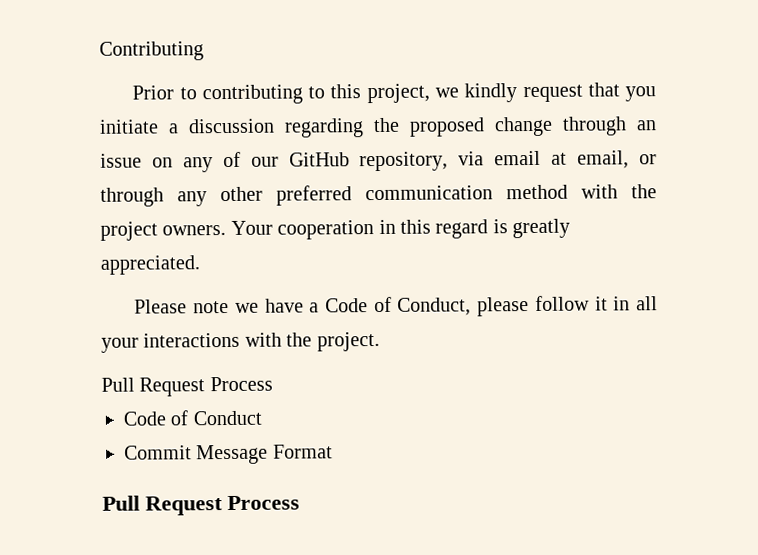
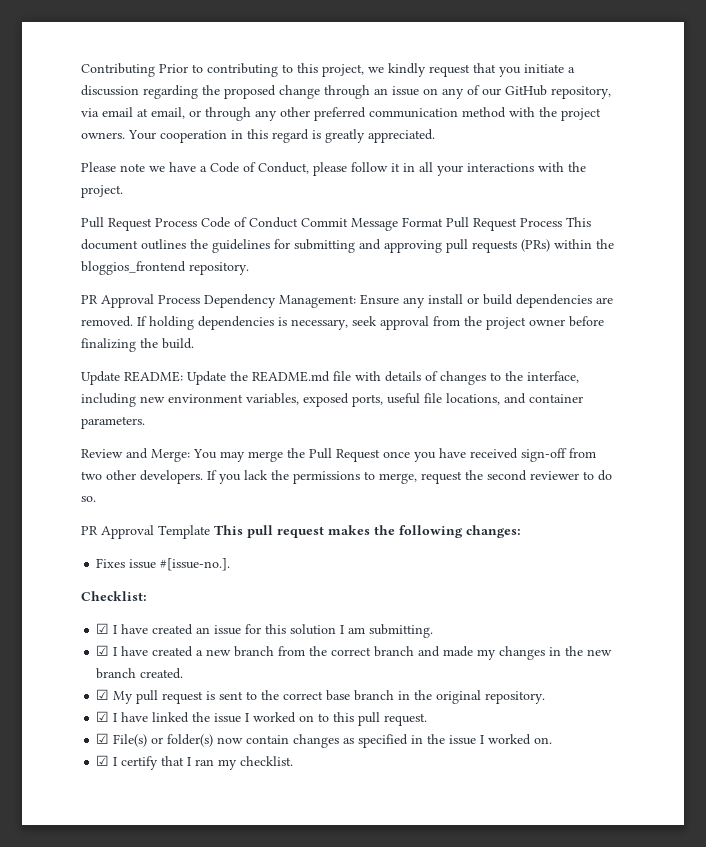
(204, 51) // -> (155, 70) none
(273, 384) // -> (197, 222) none
(262, 418) // -> (298, 222) none
[102,495,300,516] // Pull Request Process -> [446,217,591,231] [81,239,614,253] [81,261,249,275] [81,294,613,308] [81,316,604,330] [81,338,194,352] [81,371,579,385] [81,393,583,407] [81,416,145,429] [81,448,596,462] [81,470,612,484] [81,496,96,502] [81,525,521,539] [96,558,231,571] [81,591,147,601] [96,623,434,638] [96,645,613,660] [96,668,184,679] [96,689,546,704] [96,711,428,726] [96,733,553,748] [96,755,294,770] Pull Request Process This document outlines the guidelines for submitting and approving pull requests (PRs) within the bloggios_frontend repository. // PR Approval Process Dependency Management: Ensure any install or build dependencies are removed. If holding dependencies is necessary, seek approval from the project owner before finalizing the build. // Update README: Update the README.md file with details of changes to the interface, including new environment variables, exposed ports, useful file locations, and container parameters. // Review and Merge: You may merge the Pull Request once you have received sign-off from two other developers. If you lack the permissions to merge, request the second reviewer to do so. // PR Approval Template This pull request makes the following changes: // Fixes issue #[issue-no.]. // Checklist: // ☑ I have created an issue for this solution I am submitting. // ☑ I have created a new branch from the correct branch and made my changes in the new branch created. // ☑ My pull request is sent to the correct base branch in the original repository. // ☑ I have linked the issue I worked on to this pull request. // ☑ File(s) or folder(s) now contain changes as specified in the issue I worked on. // ☑ I certify that I ran my checklist.

